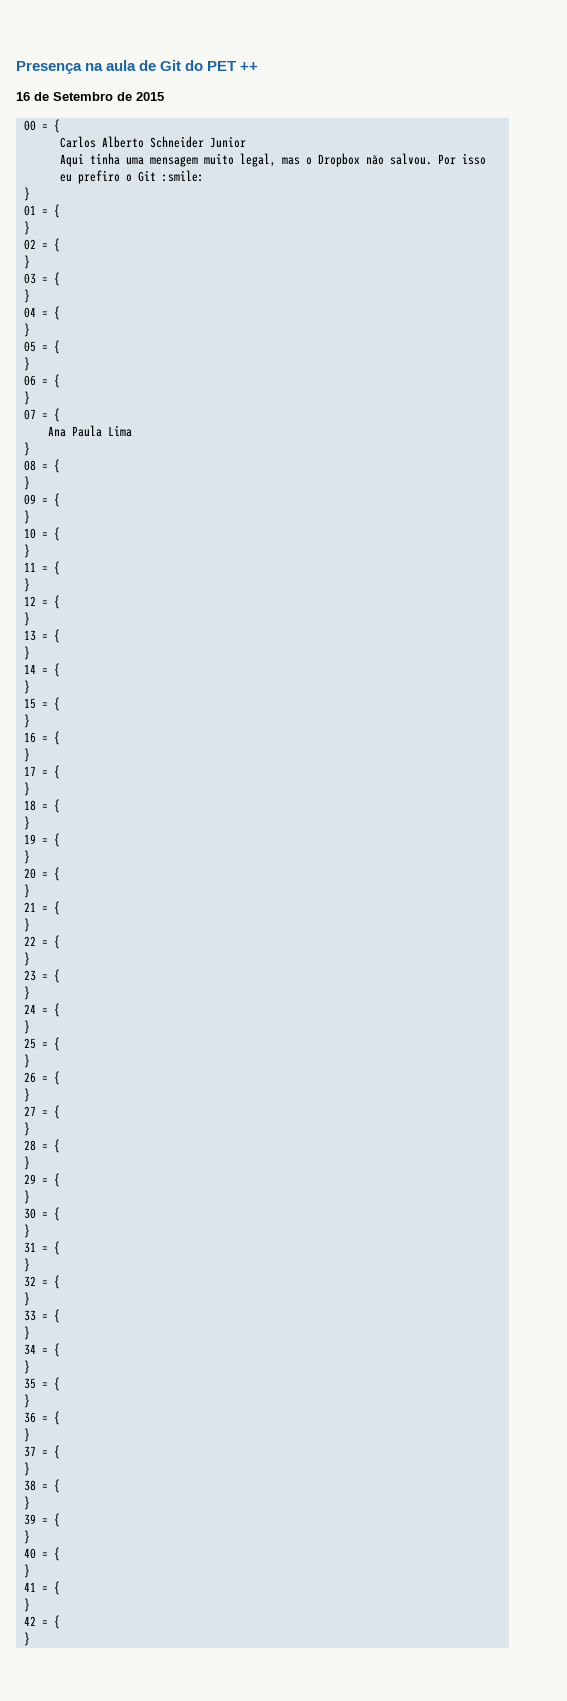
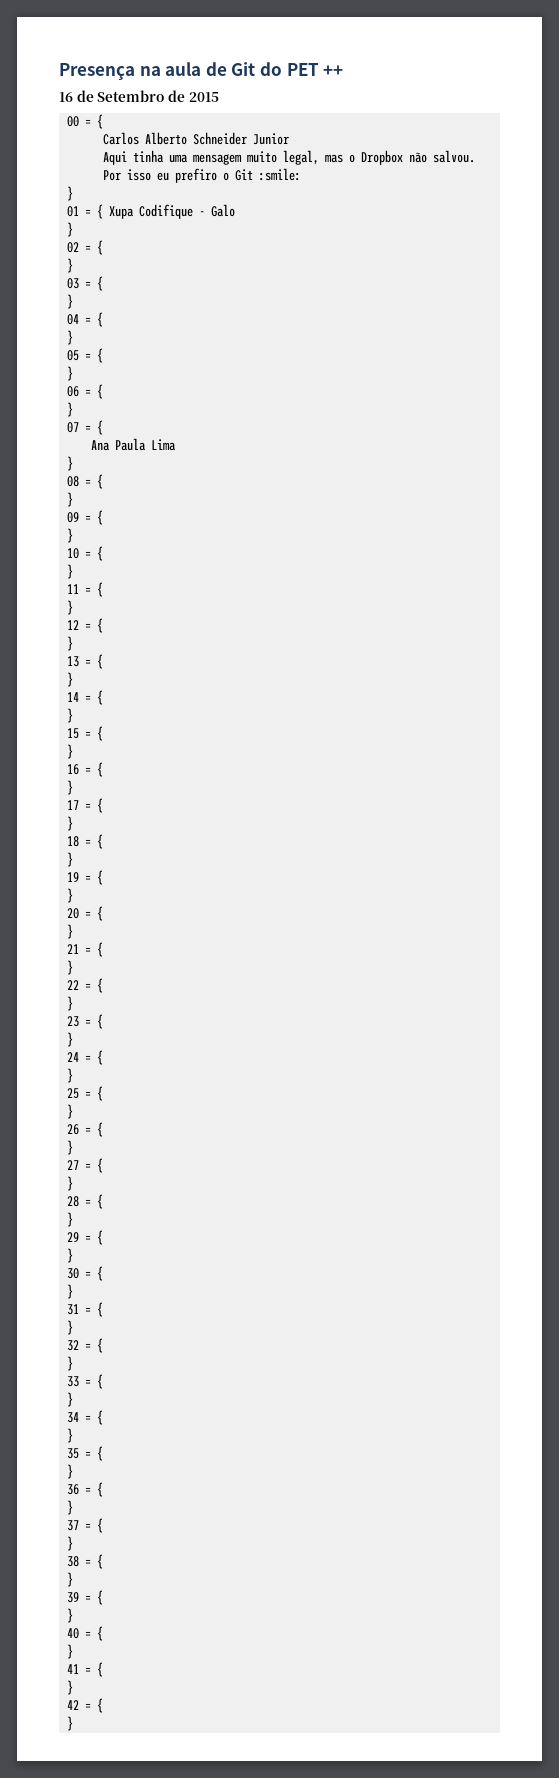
(60, 211) none -> [109,204,236,219] Xupa Codifique - Galo

